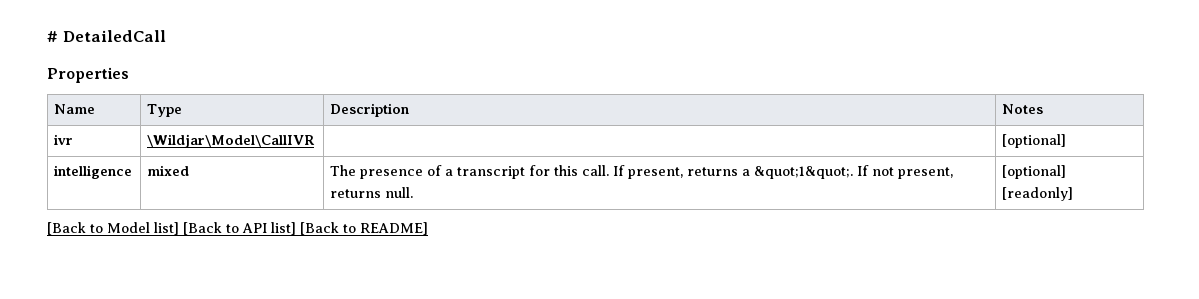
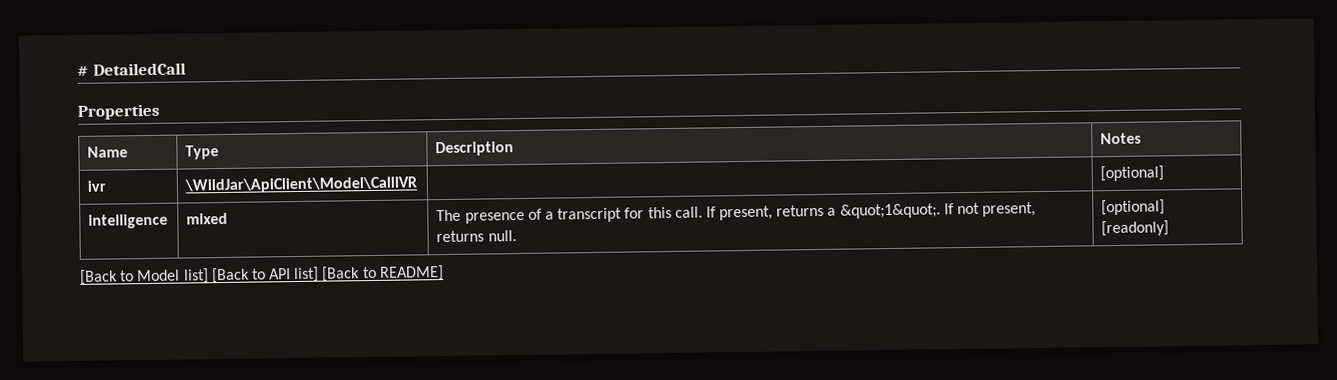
[147,134,316,148] \Wildjar\Model\CallIVR -> [184,176,418,194] \WildJar\ApiClient\Model\CallIVR

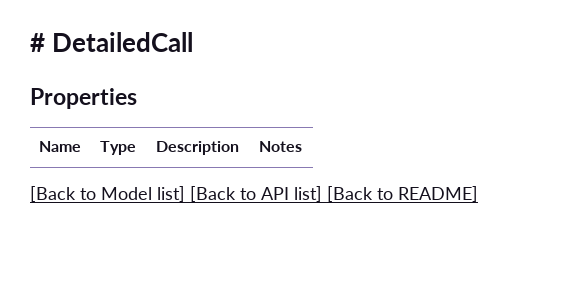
[87,180,107,192] [184,176,418,194] [1100,165,1165,182] [88,213,169,229] [186,212,229,225] [436,202,1037,224] [436,230,517,243] [1101,199,1166,216] [1101,220,1170,237] // ivr | \WildJar\ApiClient\Model\CallIVR | | [optional] // intelligence | mixed | The presence of a transcript for this call. If present, returns a &quot;1&quot;. If not present, returns null. | [optional] [readonly] -> (303, 146) none

